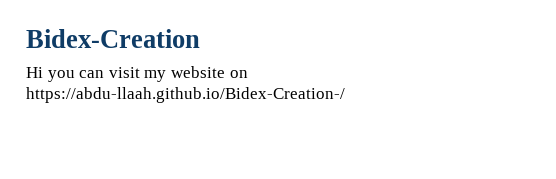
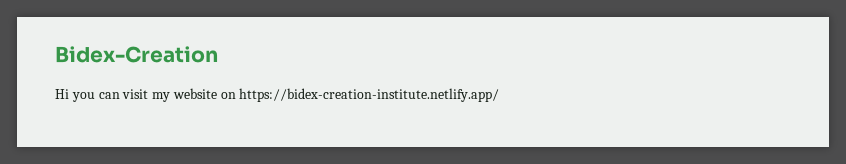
[26,87,345,103] https://abdu-llaah.github.io/Bidex-Creation-/ -> [239,88,500,102] https://bidex-creation-institute.netlify.app/

